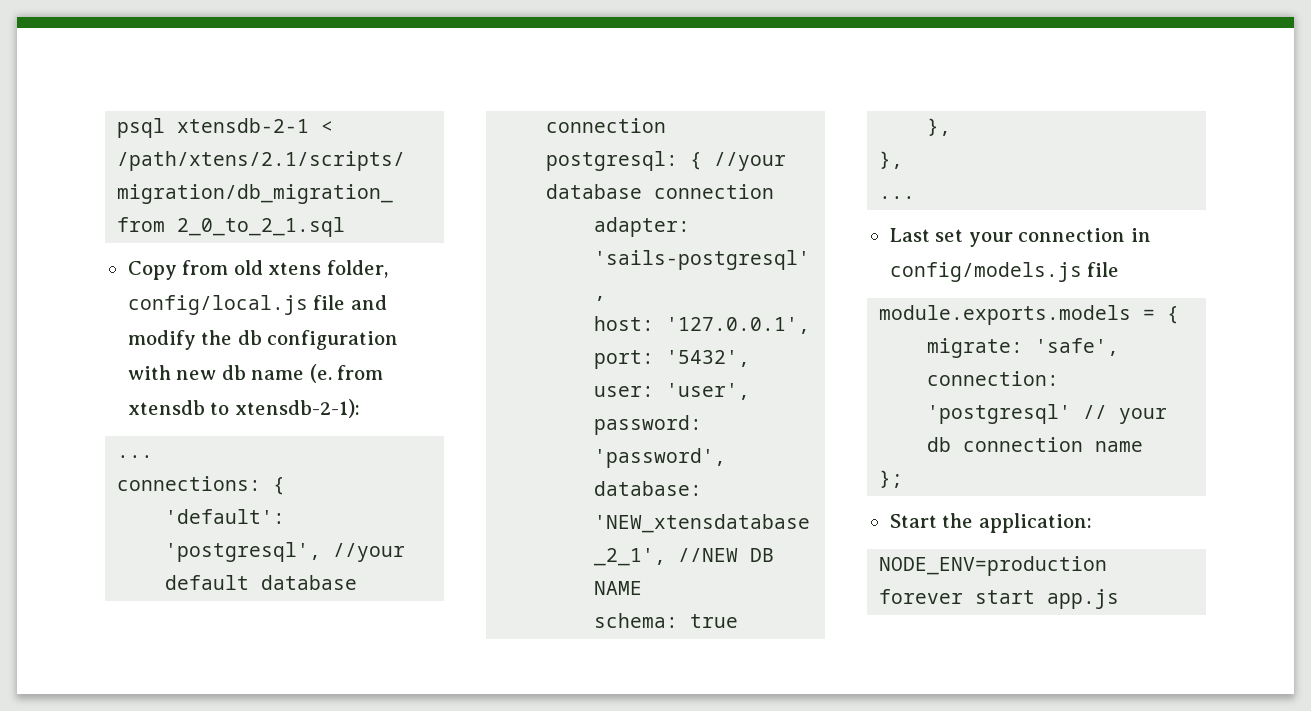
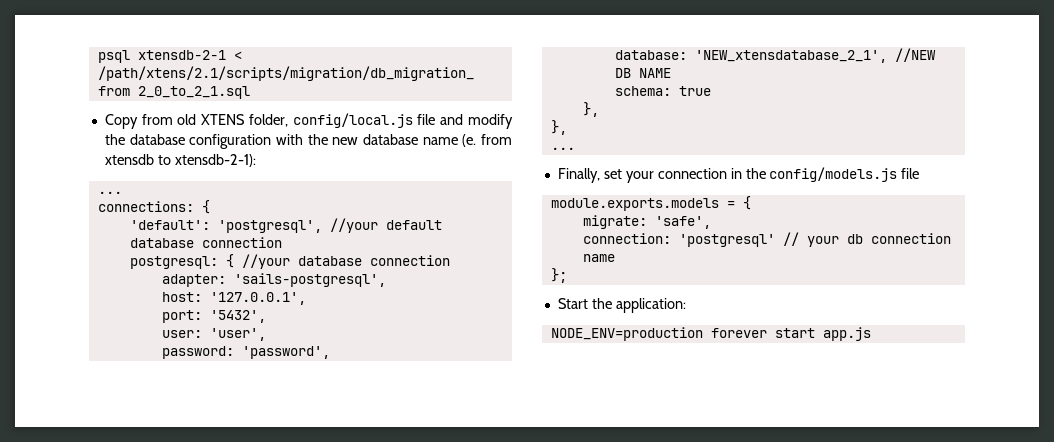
[268,262,322,275] xtens -> [201,114,246,125] XTENS
[237,330,262,345] db -> [129,134,185,145] database
[176,365,246,380] new db -> [307,134,418,145] the new database
[889,228,930,242] Last -> [557,168,600,183] Finally,
(1151, 235) none -> [745,168,766,179] the

